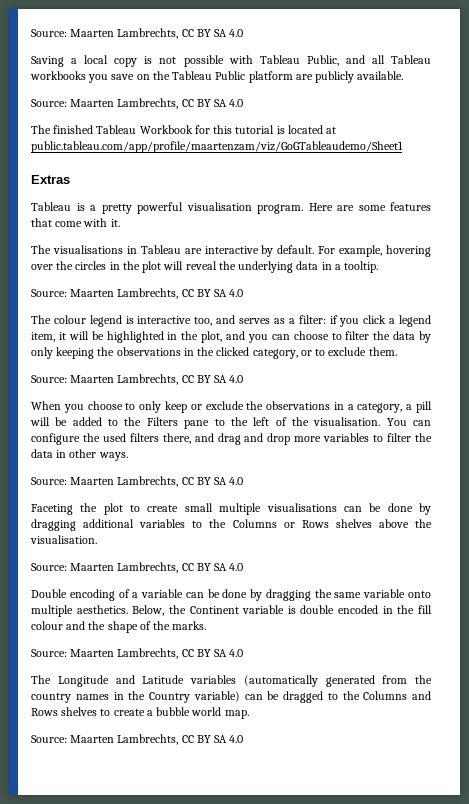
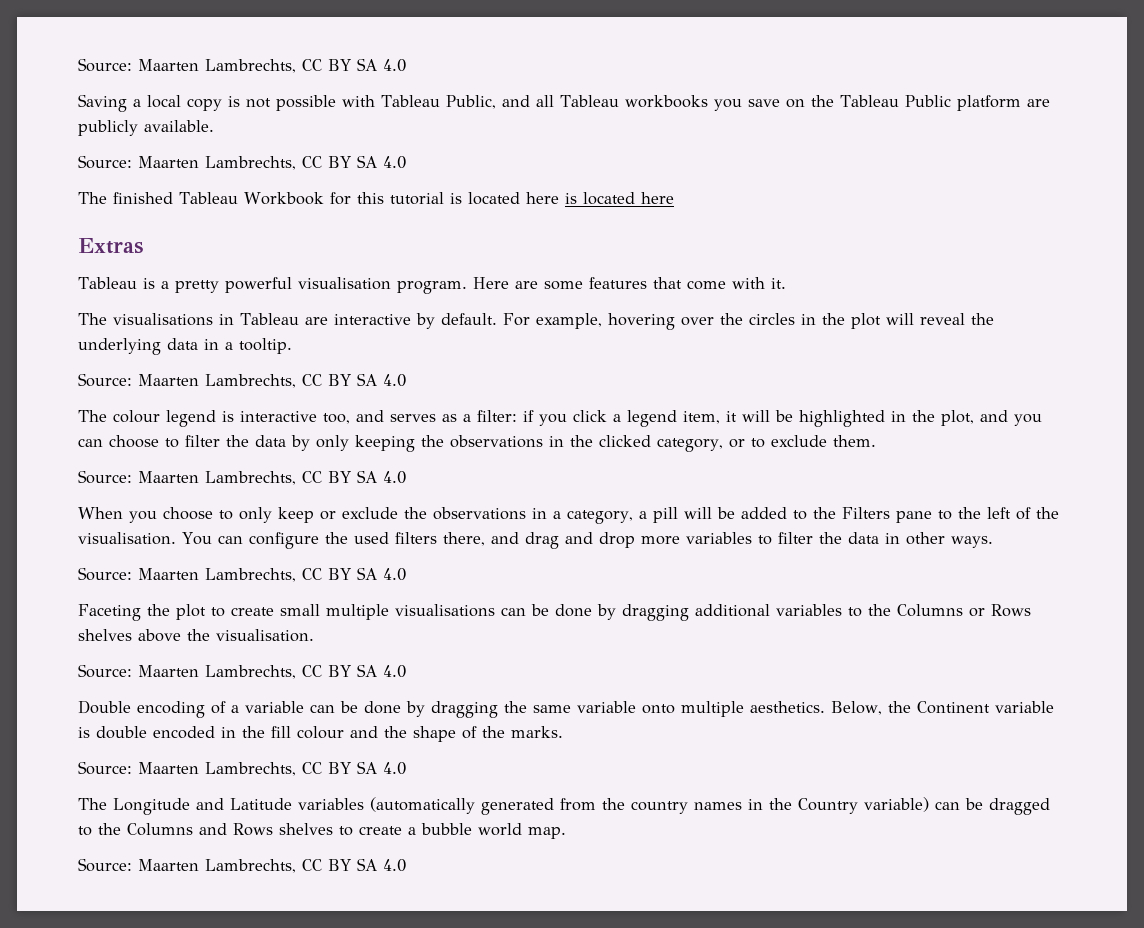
[326,127,337,134] [31,141,403,153] at public.tableau.com/app/profile/maartenzam/viz/GoGTableaudemo/Sheet1 -> [525,192,674,205] here is located here

